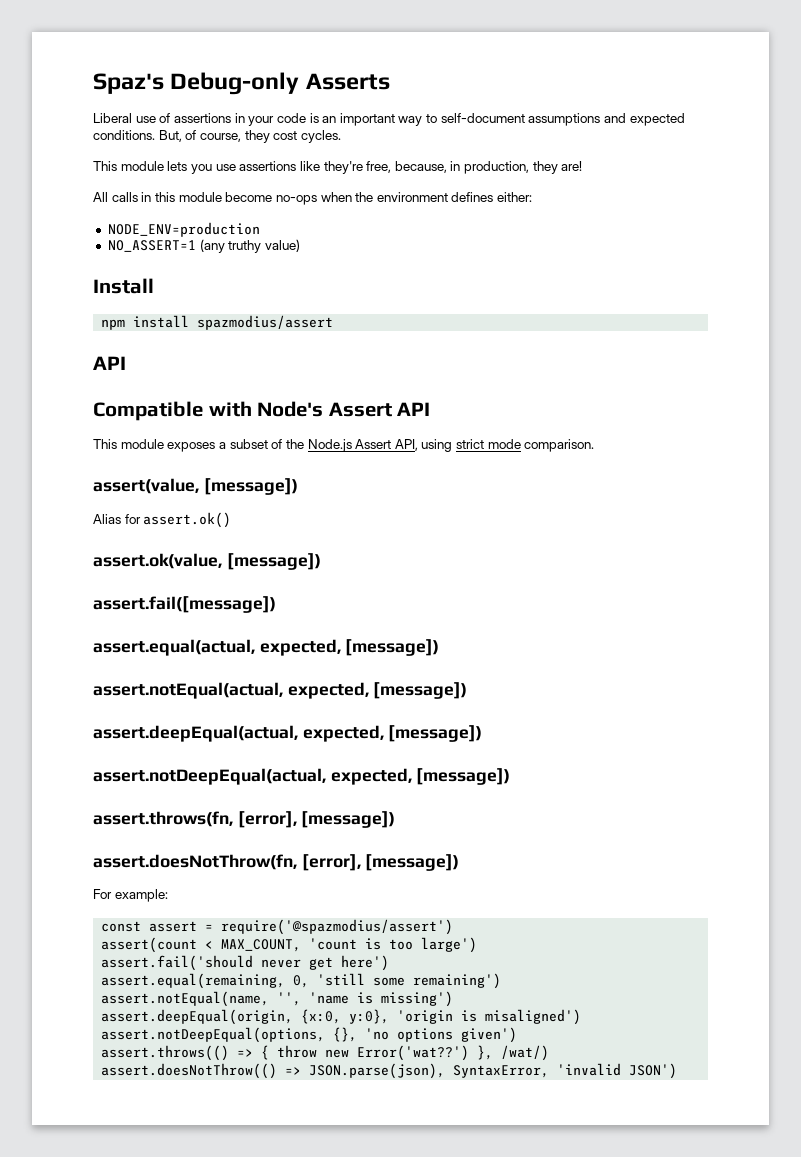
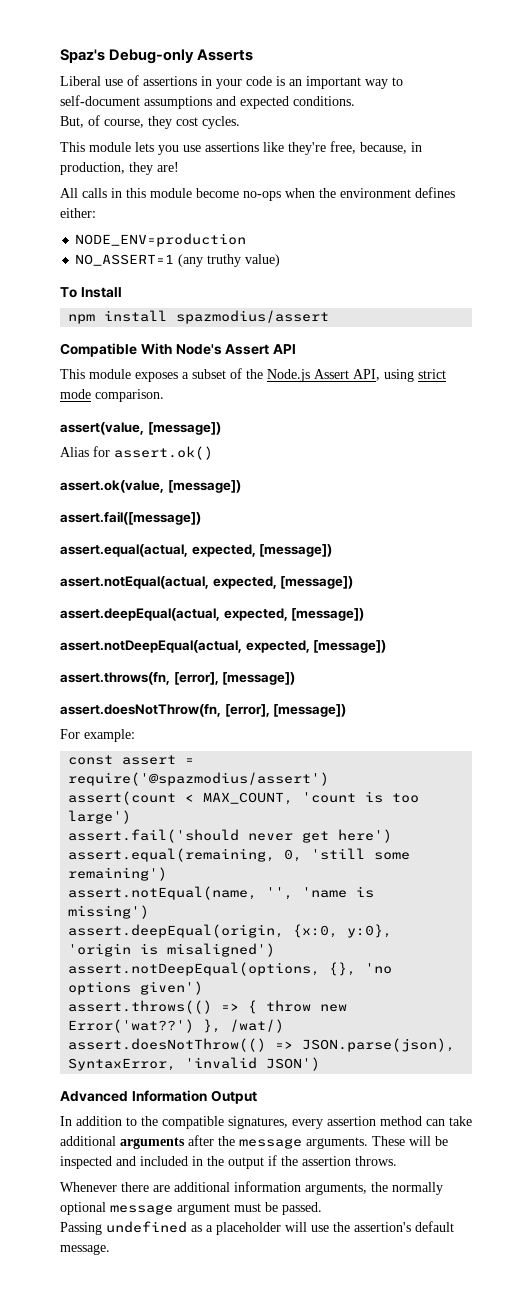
(155, 135) none -> (355, 101) //
(300, 245) none -> [60,287,77,298] To
[93,356,126,370] // API -> (330, 317) none
[208,401,252,417] with -> [140,343,172,355] With
(678, 1071) none -> [60,1090,257,1104] [60,1116,472,1129] [60,1135,448,1149] [60,1155,397,1169] [60,1181,443,1195] [60,1202,322,1215] [60,1221,454,1235] [60,1244,110,1255] // Advanced Information Output // In addition to the compatible signatures, every assertion method can take additional arguments after the message arguments. These will be inspected and included in the output if the assertion throws. // Whenever there are additional information arguments, the normally optional message argument must be passed. // Passing undefined as a placeholder will use the assertion's default message.

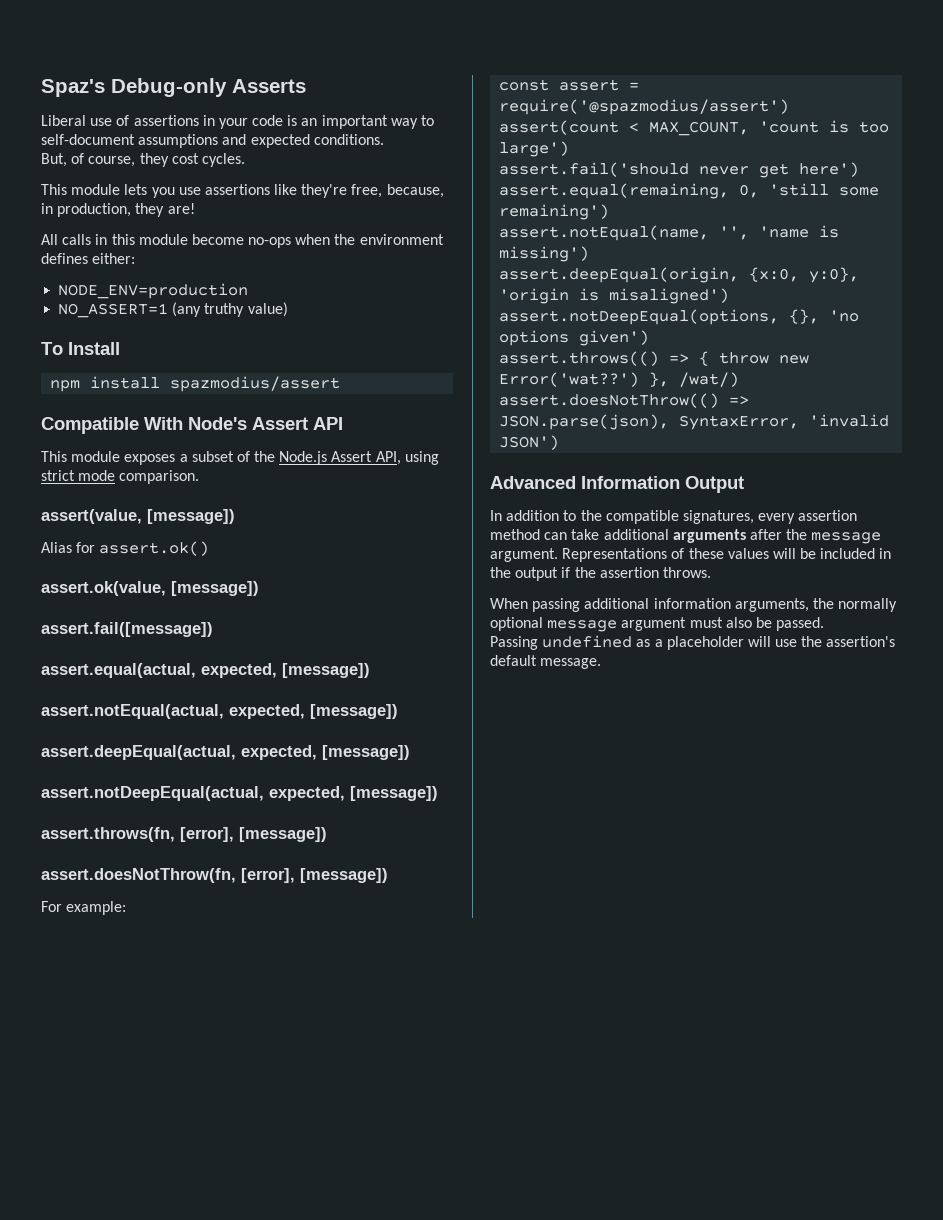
[306,1136,448,1149] [60,1156,136,1169] arguments. These will be inspected and -> [490,548,817,562] argument. Representations of these values will be
[60,1182,170,1192] Whenever there are -> [490,598,581,612] When passing
(261, 1207) none -> [725,617,752,628] also

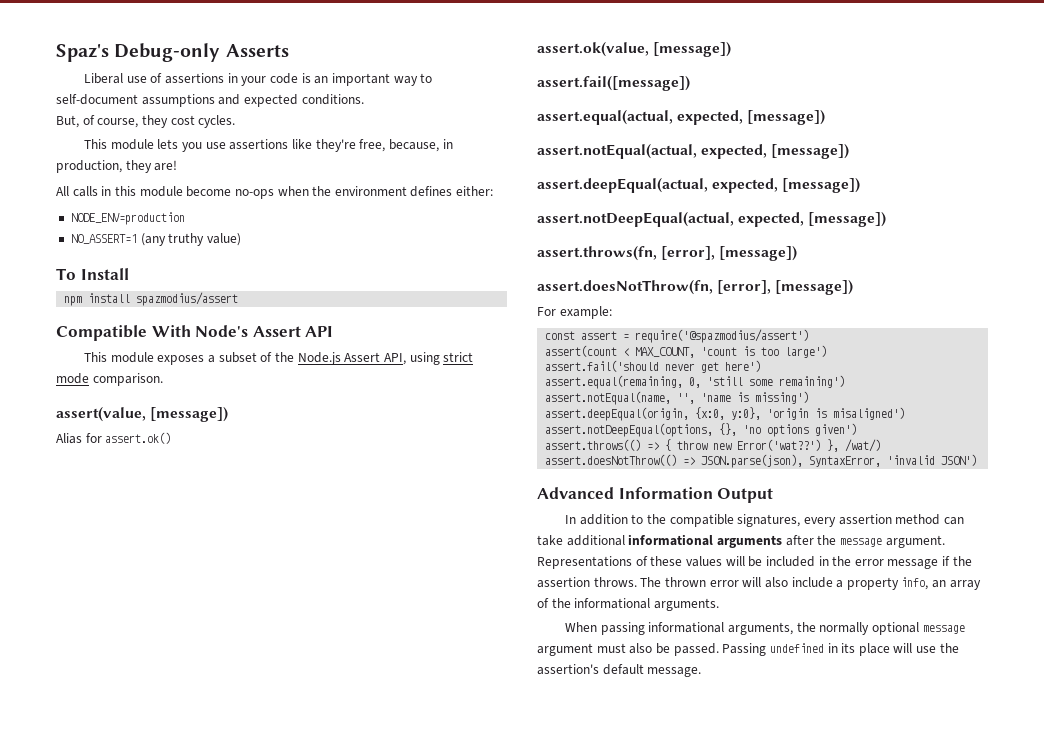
(669, 534) none -> [628,534,714,546] informational
[515,567,559,581] output -> [854,559,939,569] error message
(711, 572) none -> [640,577,981,590] [537,598,719,611] The thrown error will also include a property info, an array of the informational arguments.
[584,598,731,609] additional information -> [648,622,725,633] informational
(825, 624) // -> (719, 649) none
[636,636,744,650] as a placeholder -> [827,643,890,656] in its place

